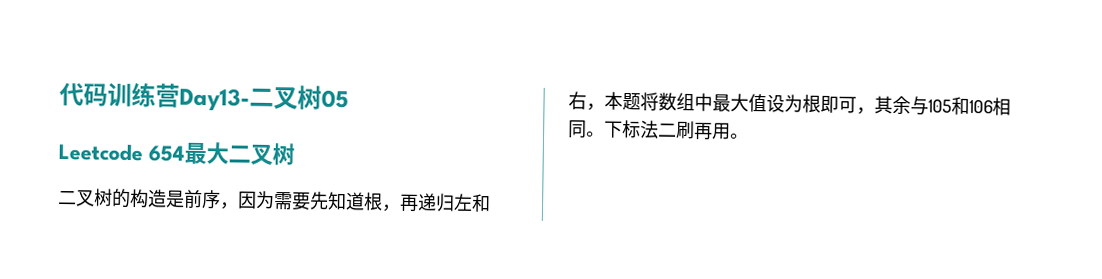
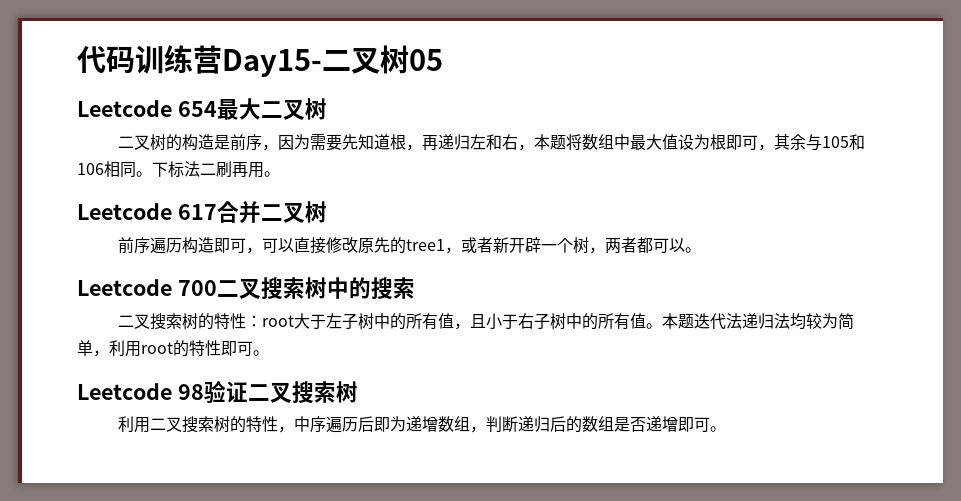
[179,87,250,111] Day13- -> [222,49,322,77] Day15-
(749, 136) none -> [77,201,327,224] [118,237,702,254] [77,277,415,300] [118,313,855,330] [77,340,269,357] [77,380,358,404] [118,416,727,433] // Leetcode 617合并二叉树 // 前序遍历构造即可，可以直接修改原先的tree1，或者新开辟一个树，两者都可以。 // Leetcode 700二叉搜索树中的搜索 // 二叉搜索树的特性：root大于左子树中的所有值，且小于右子树中的所有值。本题迭代法递归法均较为简单，利用root的特性即可。 // Leetcode 98验证二叉搜索树 // 利用二叉搜索树的特性，中序遍历后即为递增数组，判断递归后的数组是否递增即可。

